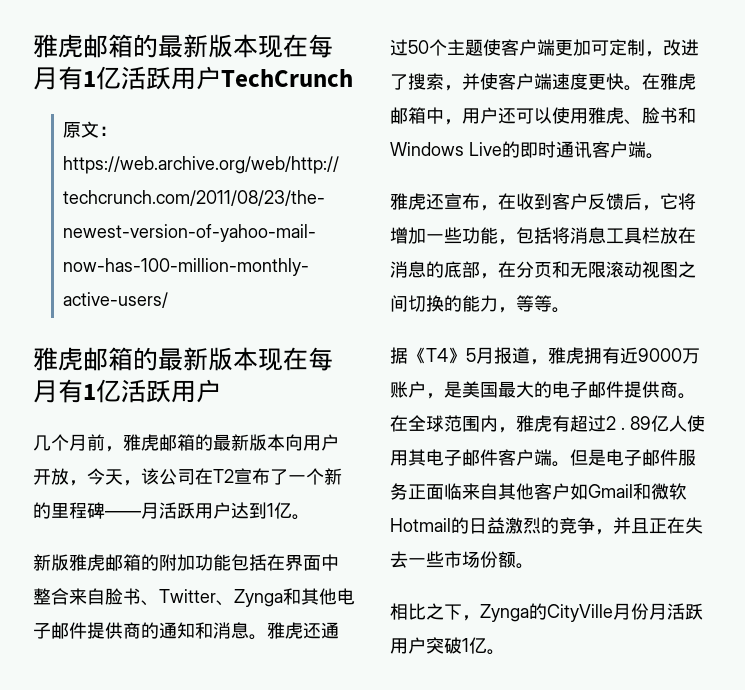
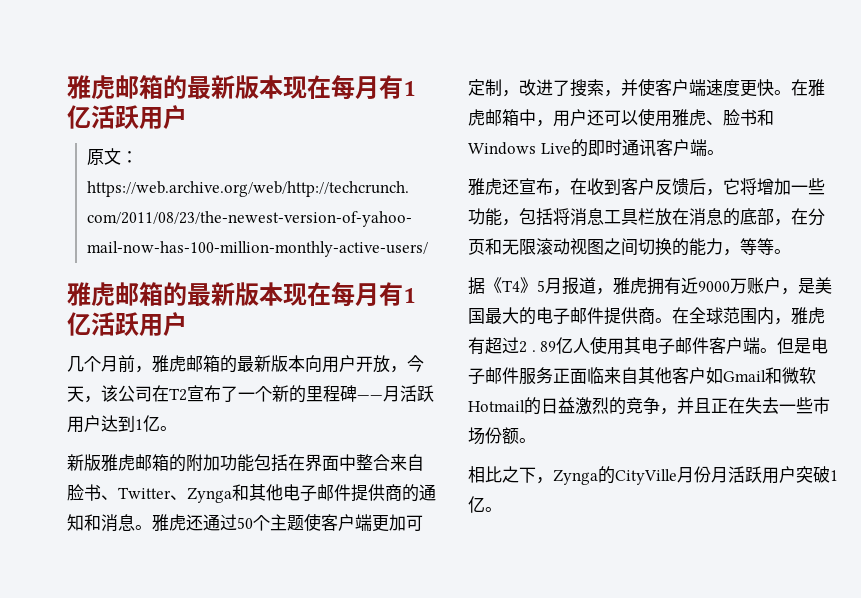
[221,69,353,87] TechCrunch -> (187, 117) none

